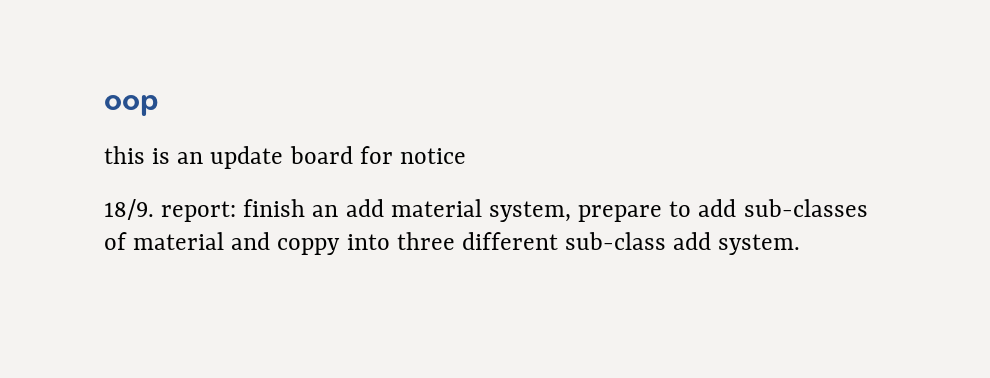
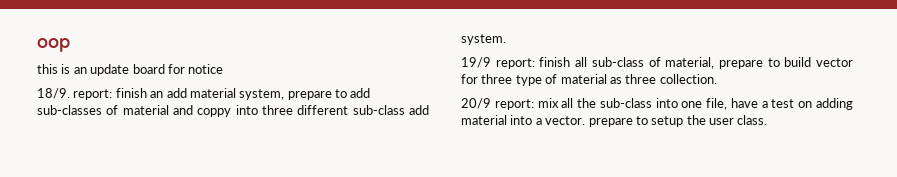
(801, 244) none -> [461,57,853,69] [461,74,717,86] [461,98,853,110] [461,115,768,127] // 19/9 report: finish all sub-class of material, prepare to build vector for three type of material as three collection. // 20/9 report: mix all the sub-class into one file, have a test on adding material into a vector. prepare to setup the user class.

